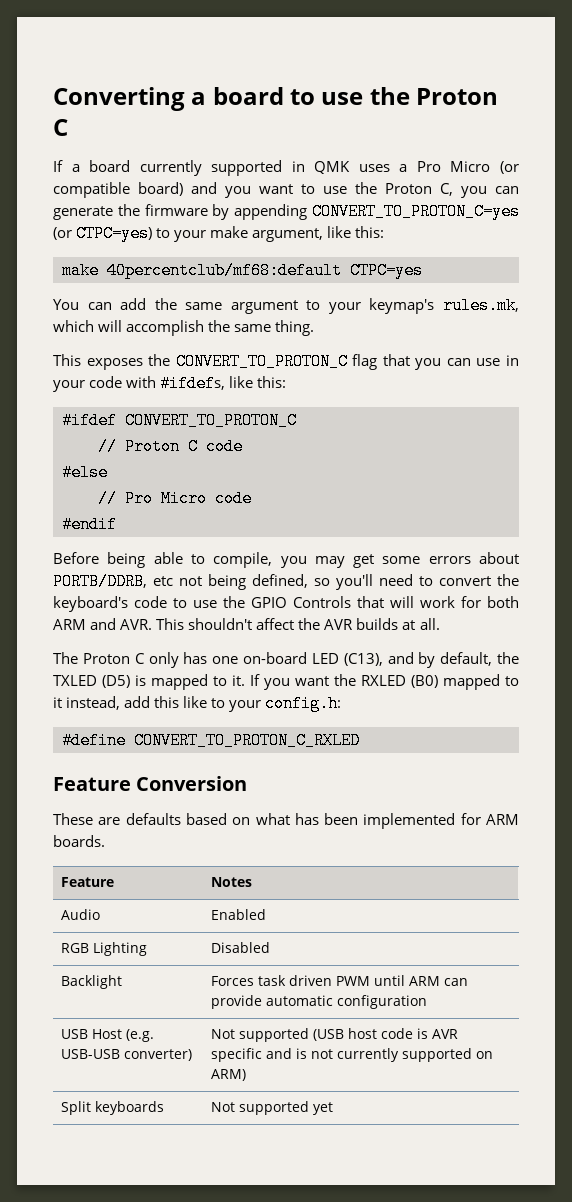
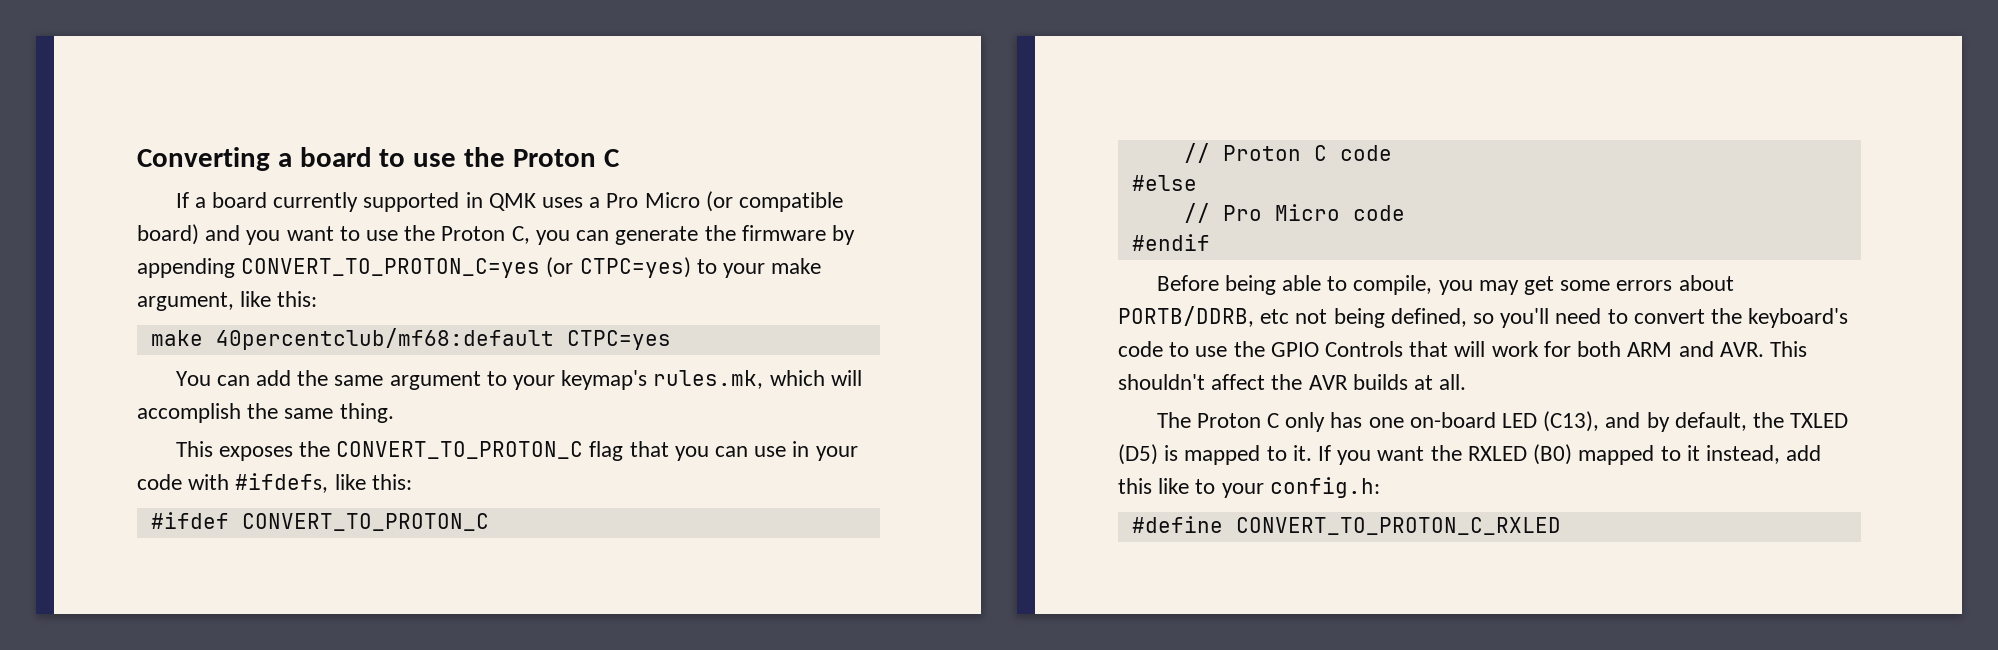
[53,776,248,791] [53,813,520,829] [53,835,105,847] [61,877,115,887] [211,877,253,887] [61,909,101,920] [211,909,267,920] [61,942,148,956] [211,942,271,953] [61,975,123,989] [211,975,469,986] [211,995,428,1009] [61,1029,155,1042] [61,1049,193,1061] [211,1028,459,1042] [211,1048,494,1062] [211,1069,247,1081] [61,1101,165,1115] [211,1101,334,1115] // Feature Conversion // These are defaults based on what has been implemented for ARM boards. // Feature | Notes // Audio | Enabled // RGB Lighting | Disabled // Backlight | Forces task driven PWM until ARM can provide automatic configuration // USB Host (e.g. USB-USB converter) | Not supported (USB host code is AVR specific and is not currently supported on ARM) // Split keyboards | Not supported yet -> (1561, 526) none

